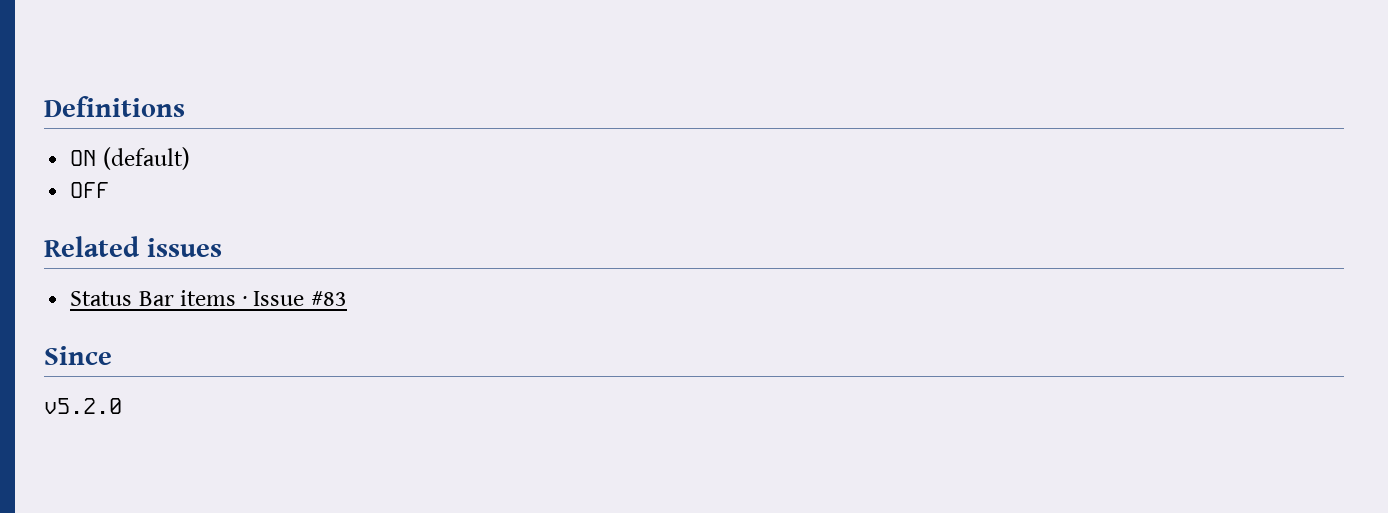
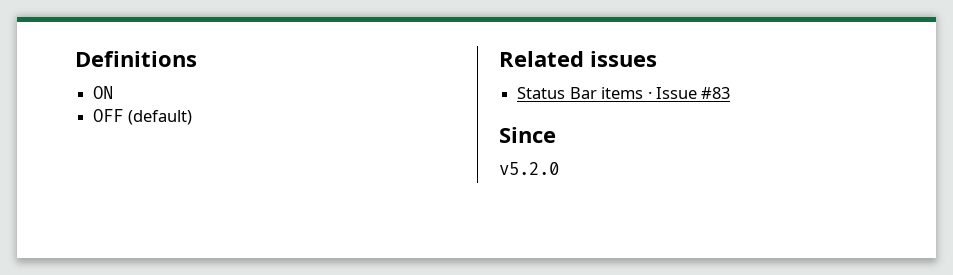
[102,147,190,170] (default) -> (114, 92) none
(110, 190) none -> [127,110,192,125] (default)

